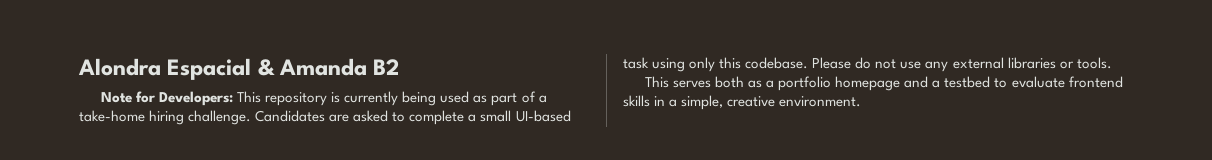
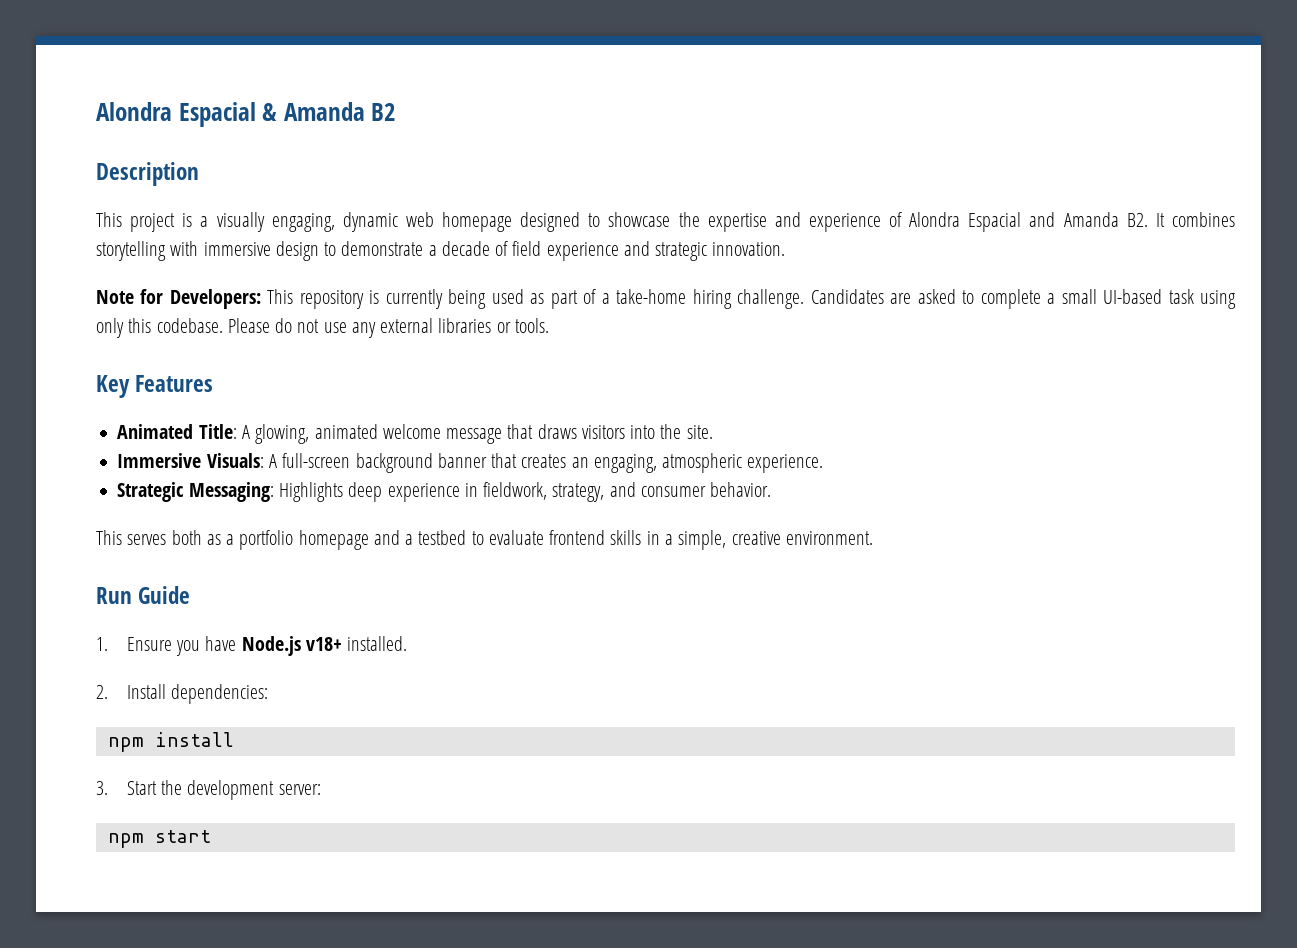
(400, 67) none -> [96,162,199,186] [96,212,1236,232] [96,241,786,261] // Description // This project is a visually engaging, dynamic web homepage designed to showcase the expertise and experience of Alondra Espacial and Amanda B2. It combines storytelling with immersive design to demonstrate a decade of field experience and strategic innovation.
(1112, 63) none -> [96,375,214,398] [117,424,713,444] [117,453,824,473] [117,482,772,502] // Key Features // Animated Title: A glowing, animated welcome message that draws visitors into the site. // Immersive Visuals: A full-screen background banner that creates an engaging, atmospheric experience. // Strategic Messaging: Highlights deep experience in fieldwork, strategy, and consumer behavior.
(862, 101) none -> [96,586,191,604] [96,636,408,656] [96,684,269,704] [107,732,234,752] [96,780,321,800] [107,830,211,848] // Run Guide // 1. Ensure you have Node.js v18+ installed. // 2. Install dependencies: // npm install // 3. Start the development server: // npm start

